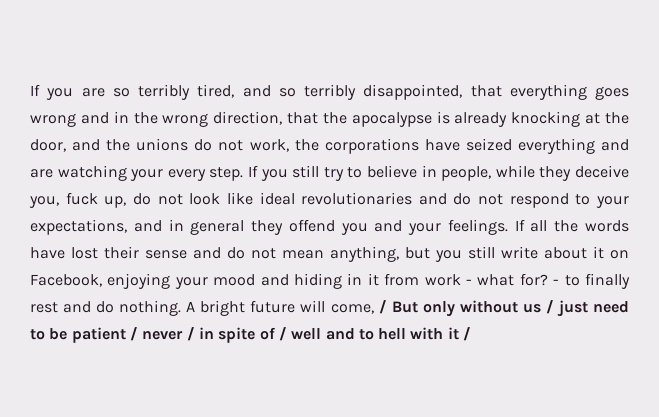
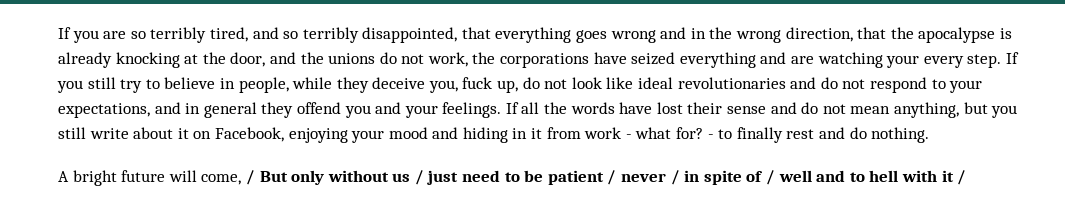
(182, 308) none -> (930, 135) //

